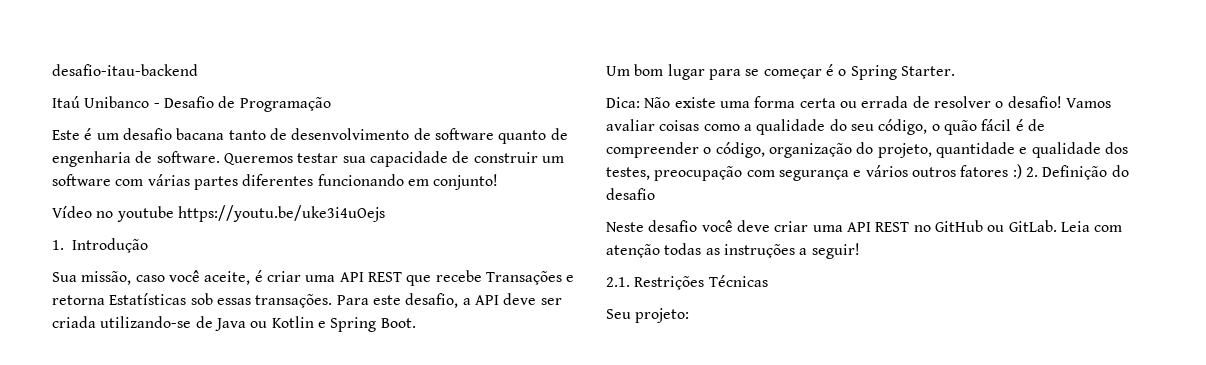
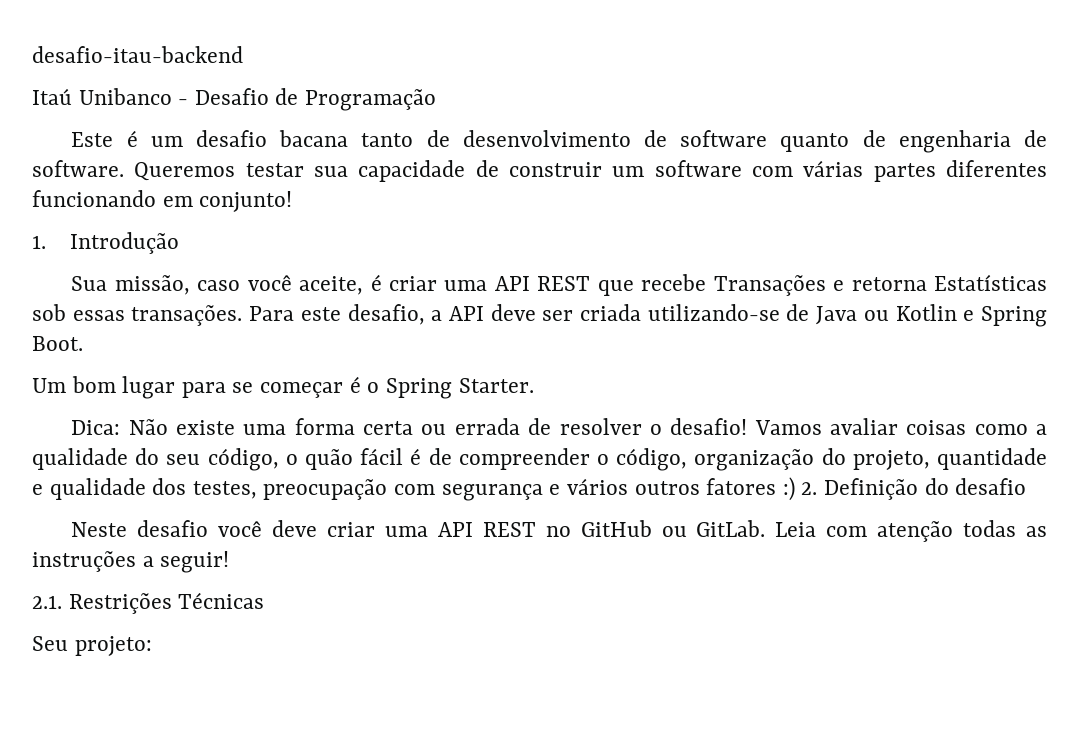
[52,205,385,222] // Vídeo no youtube https://youtu.be/uke3i4uOejs -> (293, 201) none

